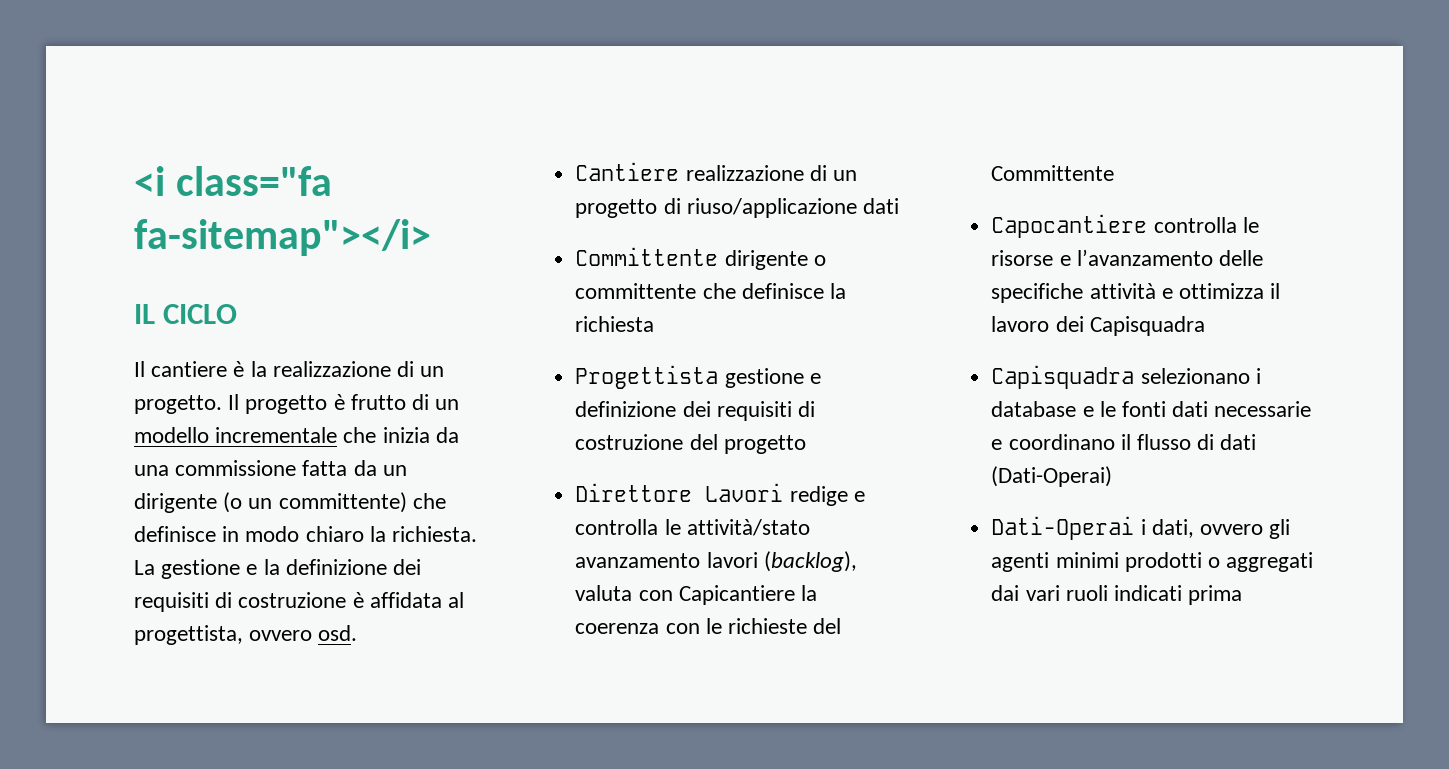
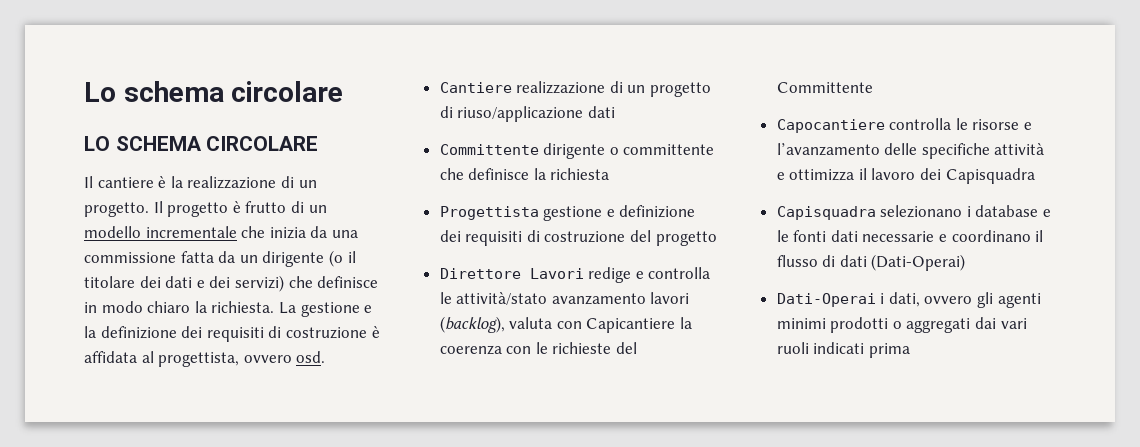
[134,166,333,196] [134,219,431,256] [134,304,238,324] <i class="fa fa-sitemap"></i> // IL CICLO -> [84,81,344,102] [84,136,319,151] Lo schema circolare // LO SCHEMA CIRCOLARE
[248,492,407,513] un committente) -> [347,251,356,263] [84,275,284,292] il titolare dei dati e dei servizi)

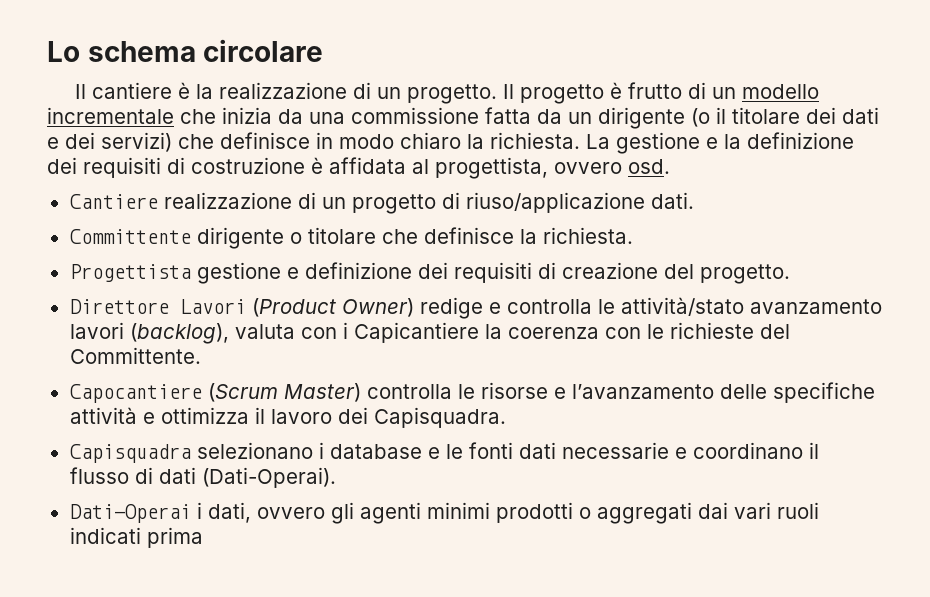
[84,136,319,151] // LO SCHEMA CIRCOLARE -> (324, 50) none
[587,106,615,118] dati -> [650,192,694,209] dati.
[623,144,715,155] committente -> [307,227,376,244] titolare
[550,168,610,180] richiesta -> [542,227,633,244] richiesta.
[544,230,717,246] costruzione del progetto -> [561,262,790,284] creazione del progetto.
(584, 273) none -> [251,298,414,317] (Product Owner)
(582, 325) none -> [342,322,348,339] i
[776,82,873,93] Committente -> [69,347,201,364] Committente.
(885, 126) none -> [207,383,361,402] (Scrum Master)
[945,168,1035,184] Capisquadra -> [373,407,506,428] Capisquadra.
[871,254,966,271] (Dati-Operai) -> [201,467,336,488] (Dati-Operai).

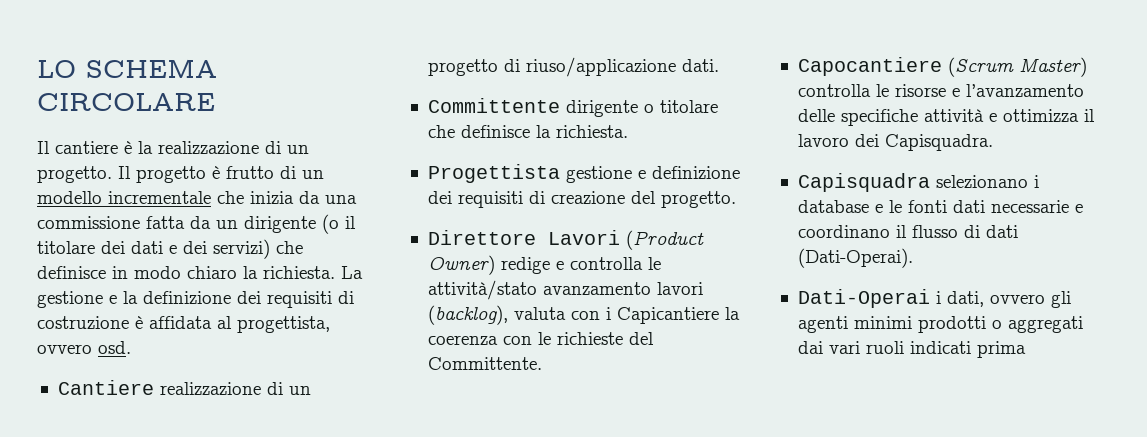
[47,39,324,62] Lo schema circolare -> [37,59,217,78] [37,93,215,111] LO SCHEMA CIRCOLARE

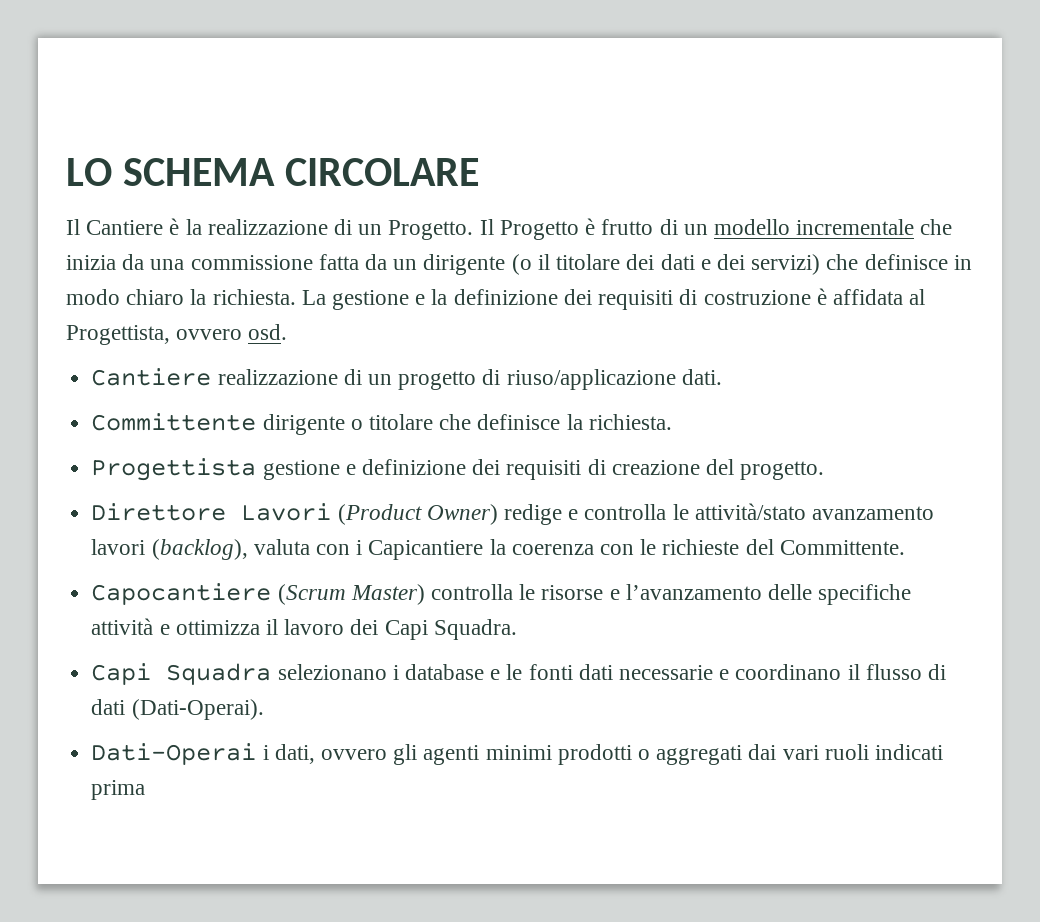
[55,141,118,154] cantiere -> [86,220,164,235] Cantiere
[37,166,206,183] progetto. Il progetto -> [388,219,579,240] Progetto. Il Progetto
[237,316,330,333] progettista, -> [66,325,170,345] Progettista,
[884,134,993,151] [797,173,930,192] Capisquadra. // Capisquadra -> [384,619,517,640] [91,663,272,685] Capi Squadra. // Capi Squadra

